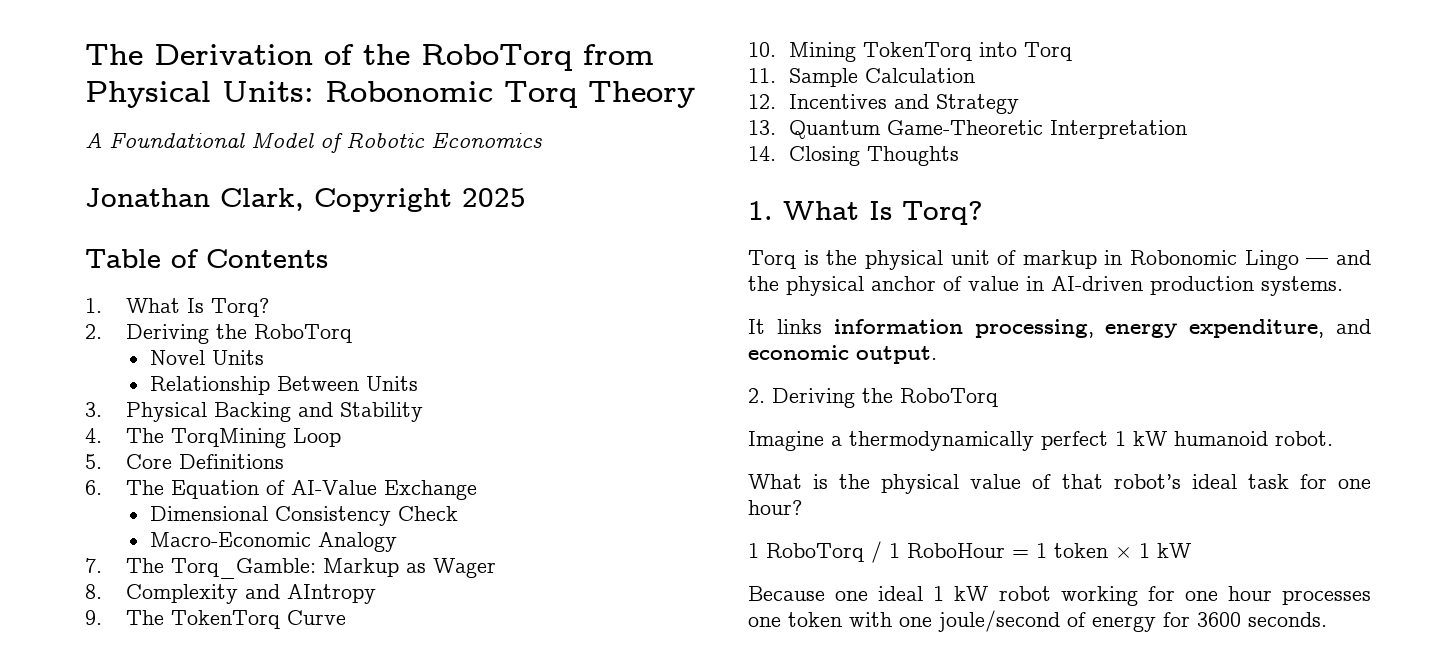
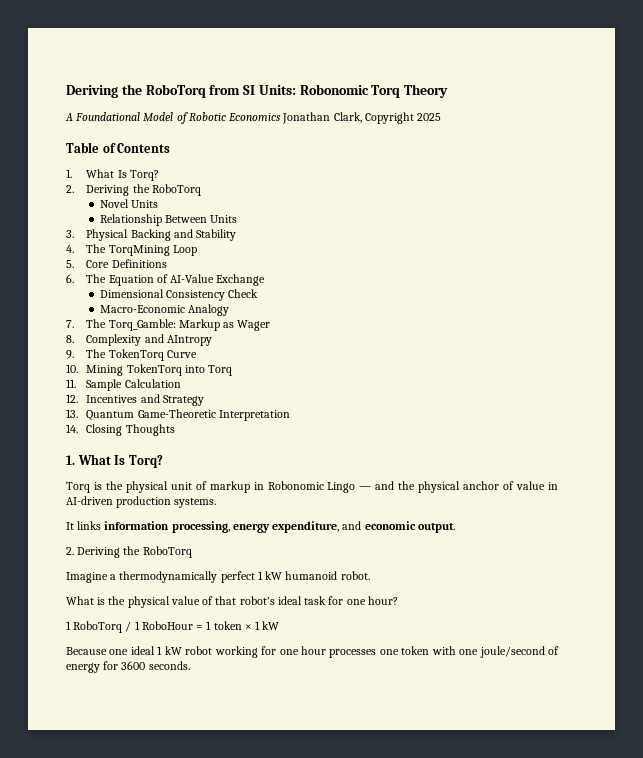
[85,44,354,65] The Derivation of -> [66,85,118,98] Deriving
[85,81,211,108] Physical -> [243,85,256,95] SI
(542, 140) // -> (282, 117) none

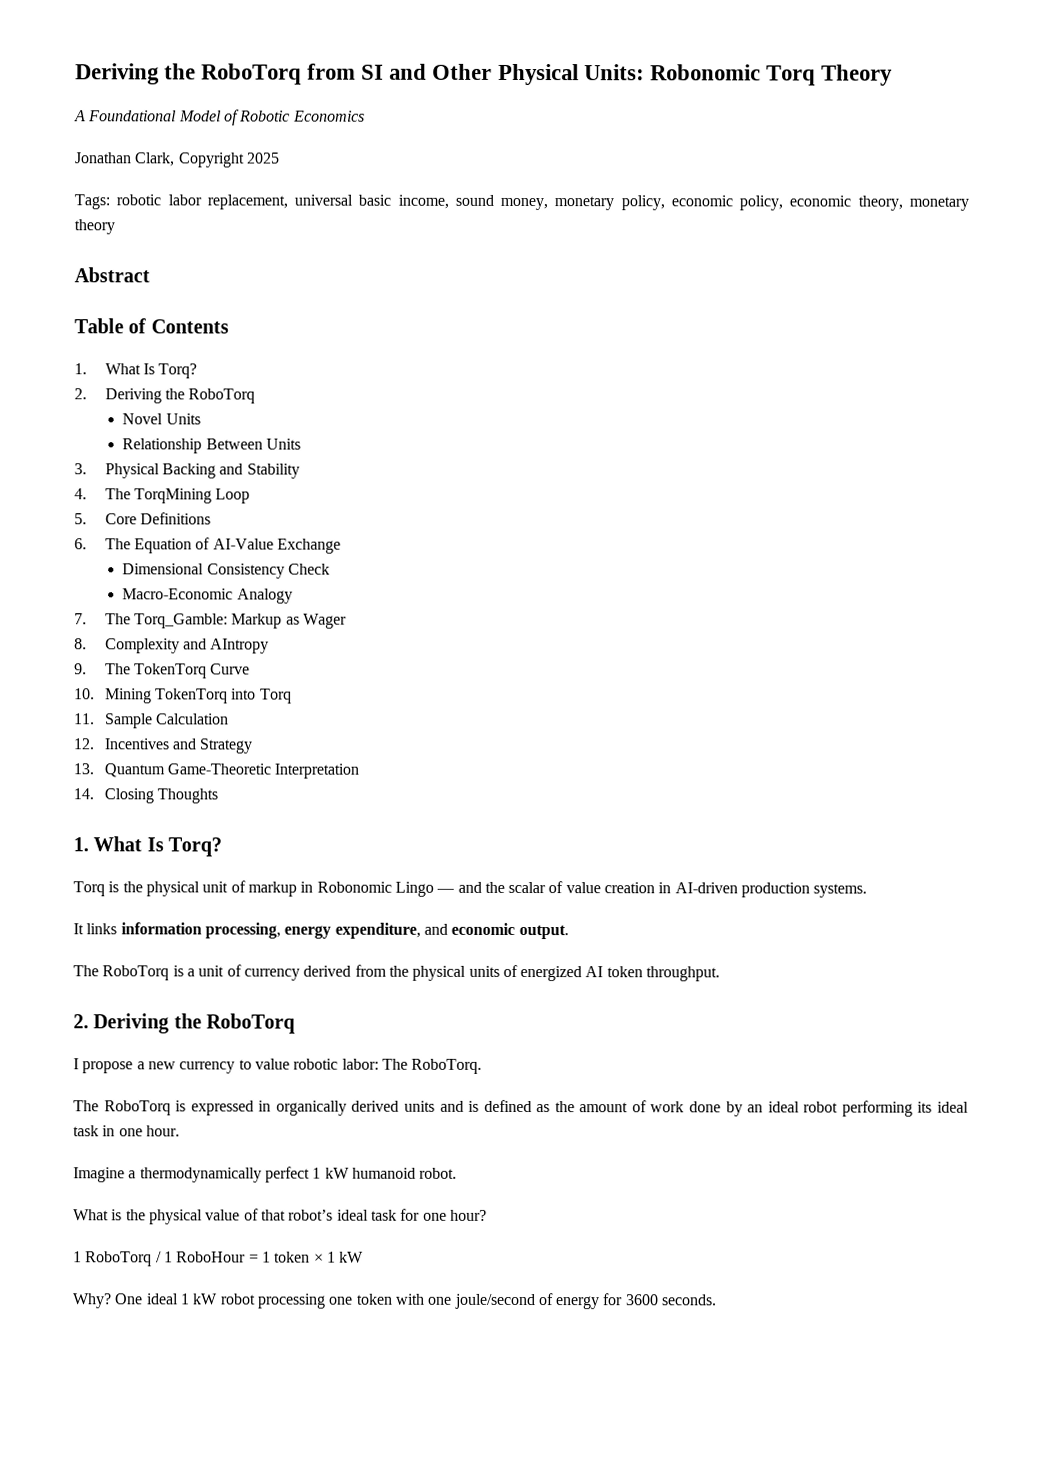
(256, 90) none -> [389,63,579,86] and Other Physical
(282, 117) none -> (365, 116) //
(442, 117) none -> [74,194,969,211] [74,219,115,235] [74,267,150,283] // Tags: robotic labor replacement, universal basic income, sound money, monetary policy, economic policy, economic theory, monetary theory // Abstract
[418,481,500,493] physical anchor -> [508,881,547,894] scalar
(546, 485) none -> [604,882,656,894] creation
[66,546,192,558] 2. Deriving the RoboTorq -> [73,964,721,982] [73,1013,296,1034] [73,1058,483,1074] [73,1099,970,1117] [73,1125,180,1137] The RoboTorq is a unit of currency derived from the physical units of energized AI token throughput. // 2. Deriving the RoboTorq // I propose a new currency to value robotic labor: The RoboTorq. // The RoboTorq is expressed in organically derived units and is defined as the amount of work done by an ideal robot performing its ideal task in one hour.
[66,647,129,655] Because one -> [72,1293,144,1309] Why? One
[214,646,377,658] working for one hour processes -> [256,1293,326,1309] processing

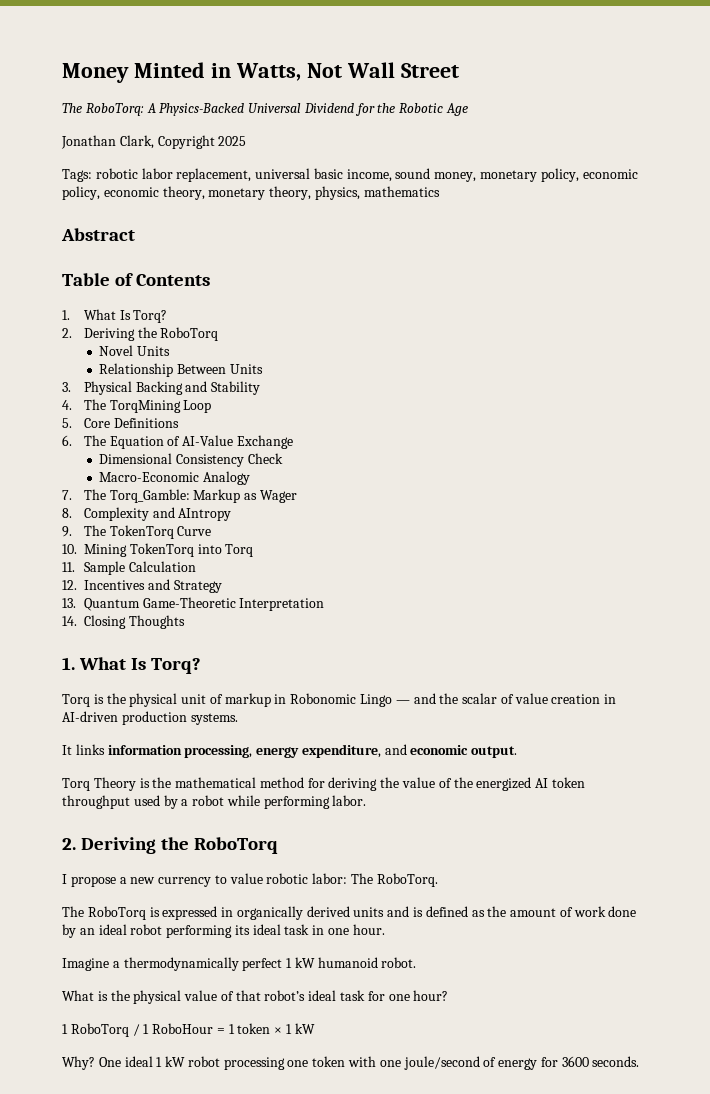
[75,63,893,86] [74,109,365,126] Deriving the RoboTorq from SI and Other Physical Units: Robonomic Torq Theory // A Foundational Model of Robotic Economics -> [62,62,459,83] [62,103,469,116] Money Minted in Watts, Not Wall Street // The RoboTorq: A Physics-Backed Universal Dividend for the Robotic Age
[74,219,115,235] theory -> [269,186,440,200] theory, physics, mathematics
[73,964,721,982] The RoboTorq is a unit of currency derived from the physical units of energized AI token throughput. -> [62,777,585,791] [62,795,367,809] Torq Theory is the mathematical method for deriving the value of the energized AI token throughput used by a robot while performing labor.

